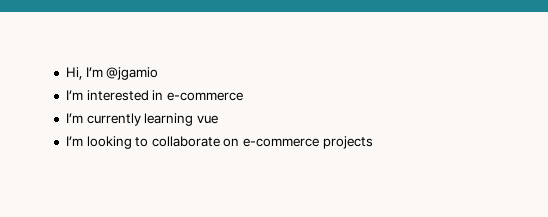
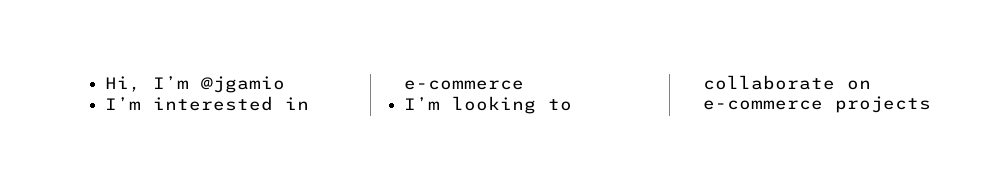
[65,113,218,126] // I’m currently learning vue -> (525, 85) none

